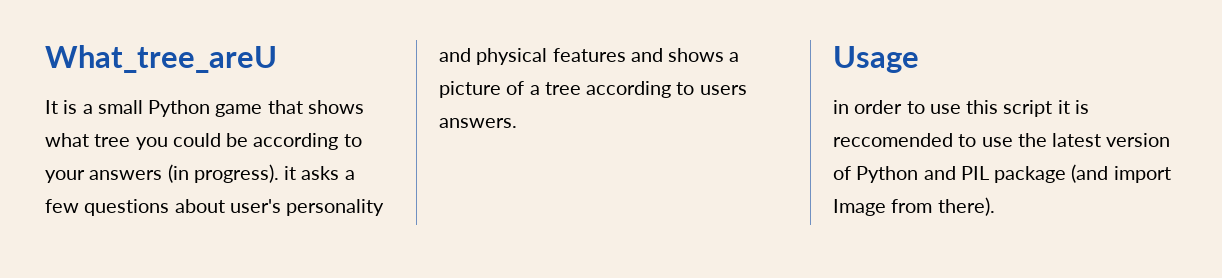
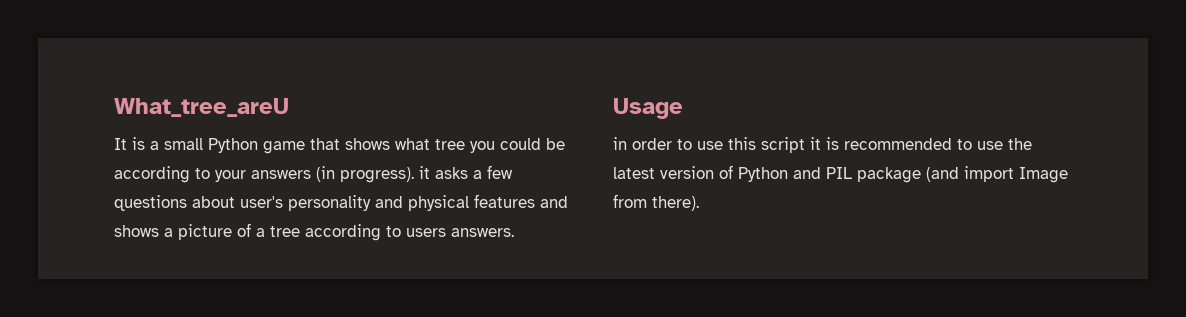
[833,133,953,147] reccomended -> [844,138,952,150] recommended

